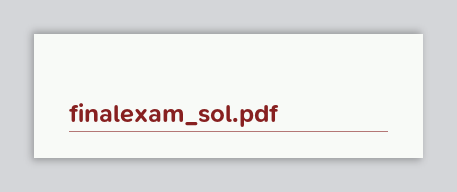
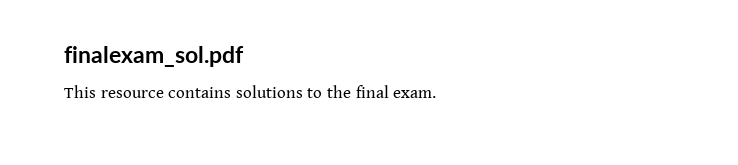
(279, 115) none -> [64,85,437,98] // This resource contains solutions to the final exam.

